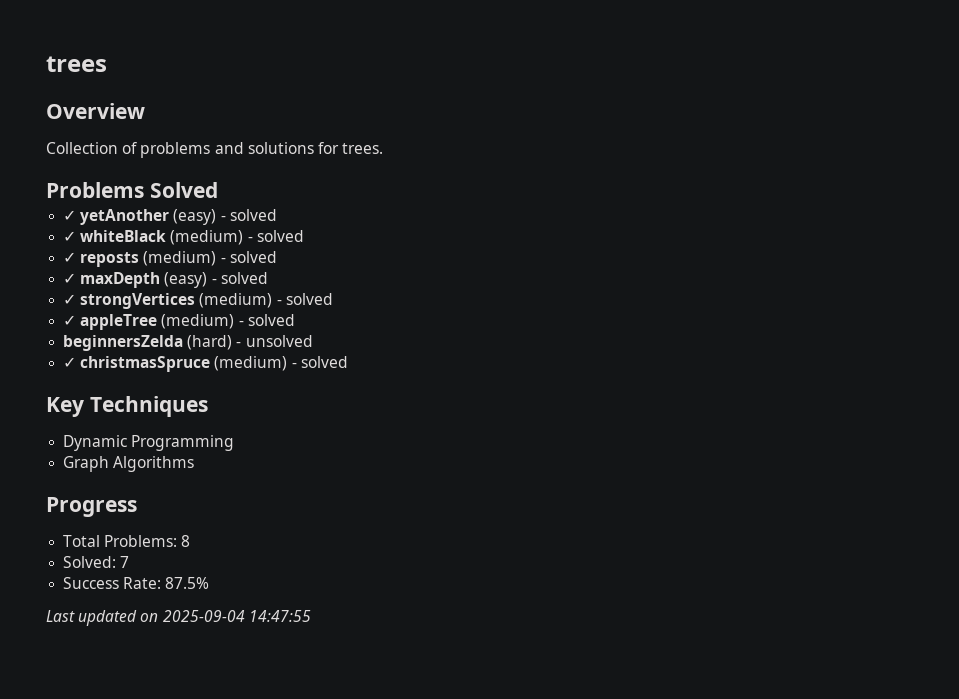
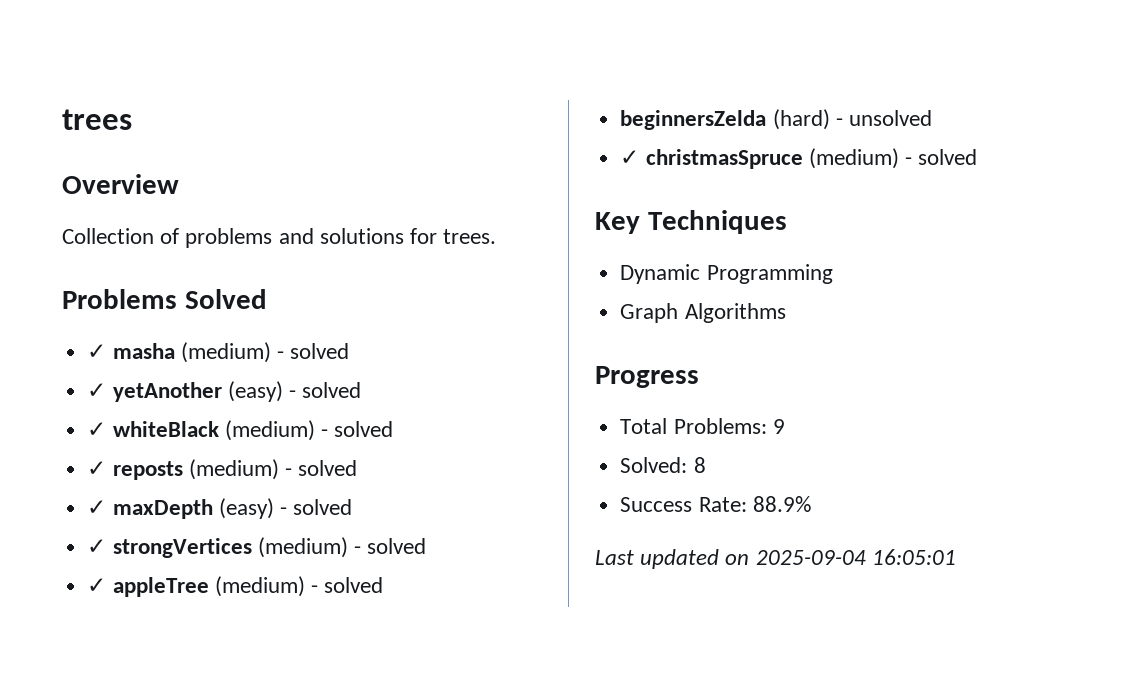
(218, 190) none -> [87,342,350,363] // ✓ masha (medium) - solved
[181,535,191,547] 8 -> [772,419,785,434] 9
[120,556,130,568] 7 -> [693,457,706,473] 8
[165,577,210,589] 87.5% -> [752,496,811,512] 88.9%
[248,610,311,622] 14:47:55 -> [871,549,956,565] 16:05:01

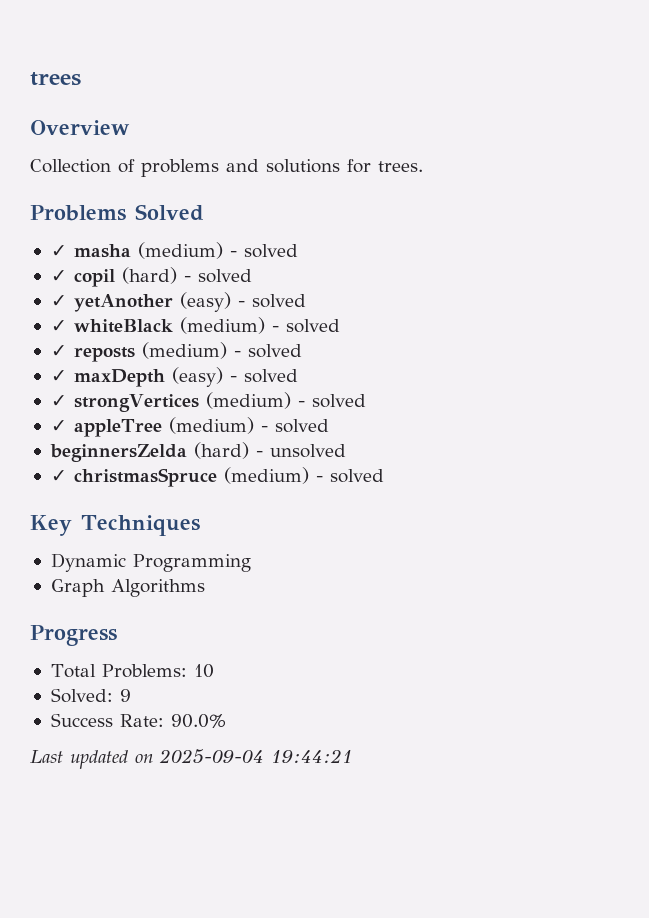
(350, 351) none -> [50,267,252,287] // ✓ copil (hard) - solved
[772,419,785,434] 9 -> [193,664,214,678] 10
[693,457,706,473] 8 -> [119,689,131,702] 9
[752,496,811,512] 88.9% -> [170,714,226,728] 90.0%
[871,549,956,565] 16:05:01 -> [271,749,353,763] 19:44:21

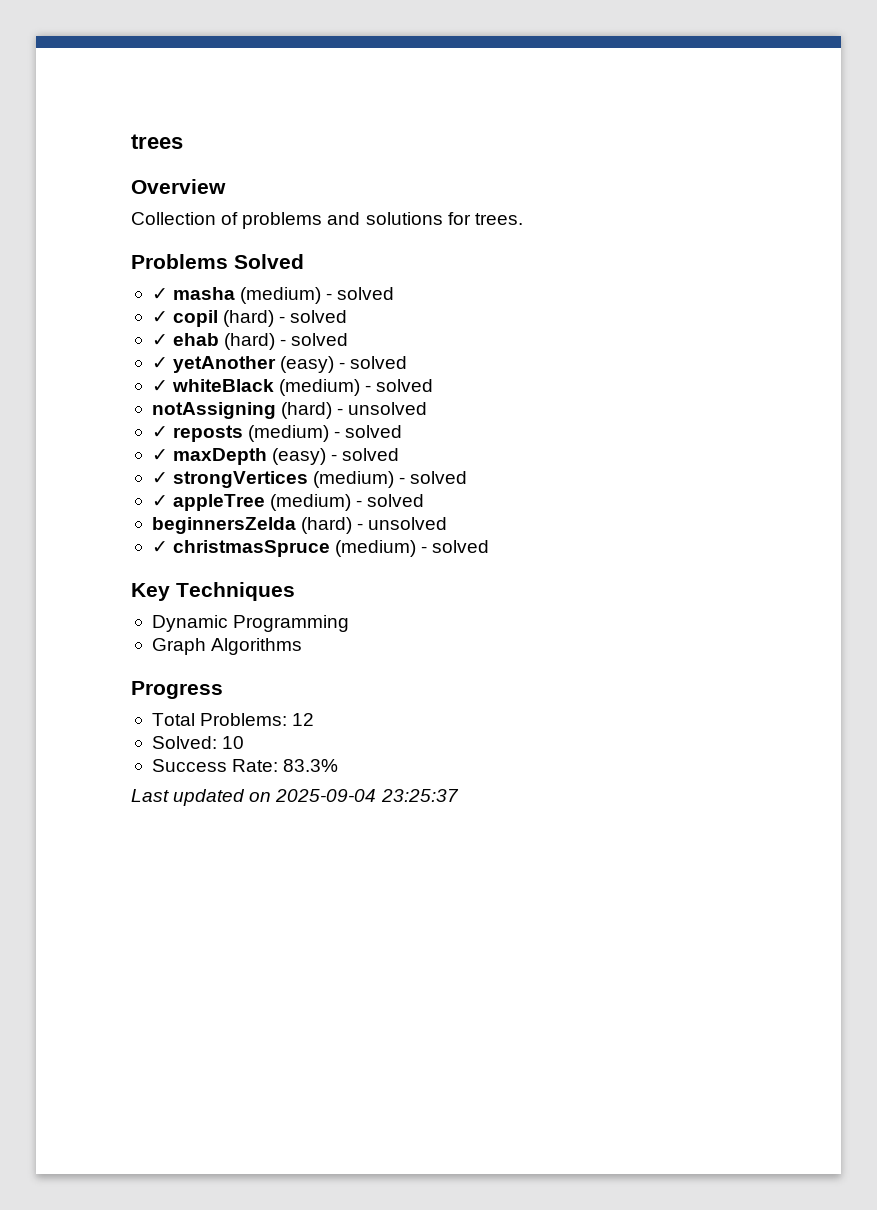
(252, 276) none -> [151,333,349,350] // ✓ ehab (hard) - solved
(340, 326) none -> [151,402,428,419] // notAssigning (hard) - unsolved
[193,664,214,678] 10 -> [292,713,315,726] 12
[119,689,131,702] 9 -> [222,736,245,749] 10
[170,714,226,728] 90.0% -> [283,759,339,772] 83.3%
[271,749,353,763] 19:44:21 -> [380,789,459,802] 23:25:37

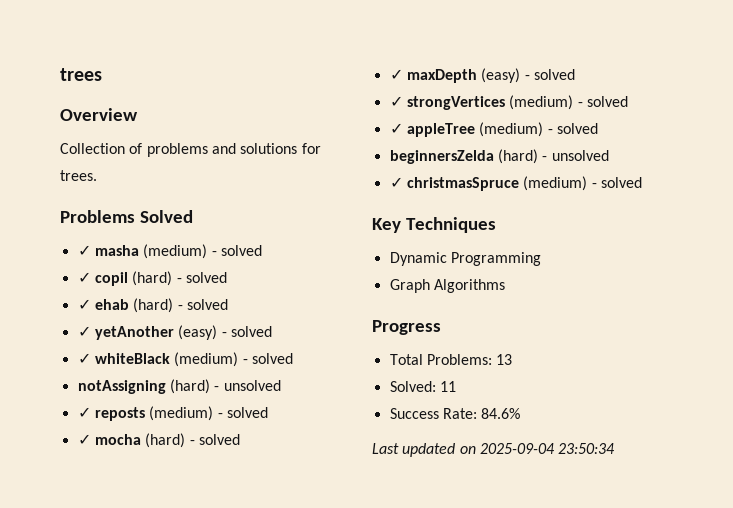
(403, 431) none -> [77,433,240,448] // ✓ mocha (hard) - solved
[292,713,315,726] 12 -> [496,354,513,365] 13
[222,736,245,749] 10 -> [439,381,456,392] 11
[283,759,339,772] 83.3% -> [481,408,521,419] 84.6%
[380,789,459,802] 23:25:37 -> [558,443,616,454] 23:50:34

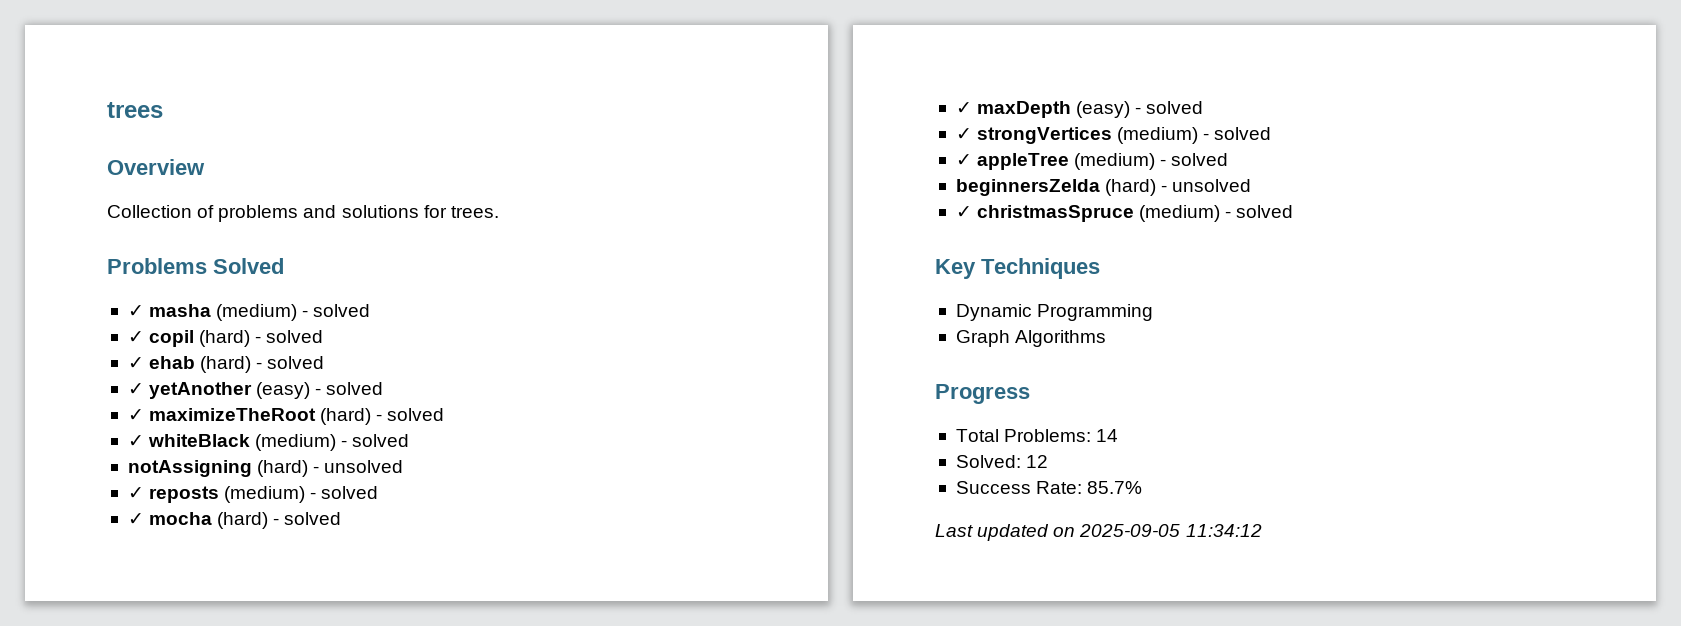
(272, 331) none -> [127,408,445,425] // ✓ maximizeTheRoot (hard) - solved
[496,354,513,365] 13 -> [1096,429,1119,442] 14
[439,381,456,392] 11 -> [1026,455,1049,468] 12
[481,408,521,419] 84.6% -> [1087,481,1143,494] 85.7%
[479,443,616,454] 2025-09-04 23:50:34 -> [1079,524,1262,537] 2025-09-05 11:34:12

